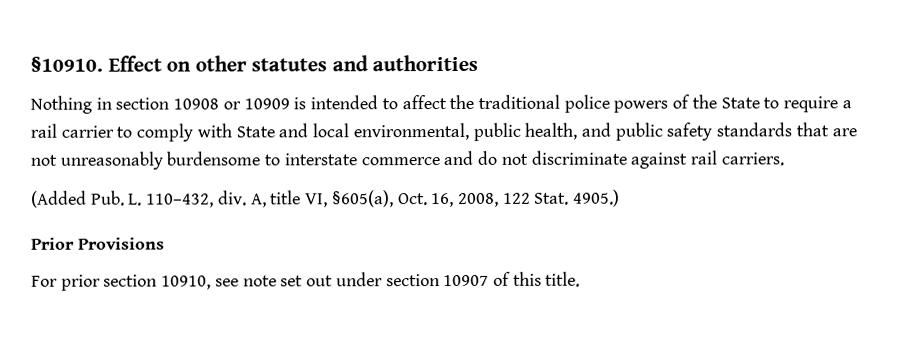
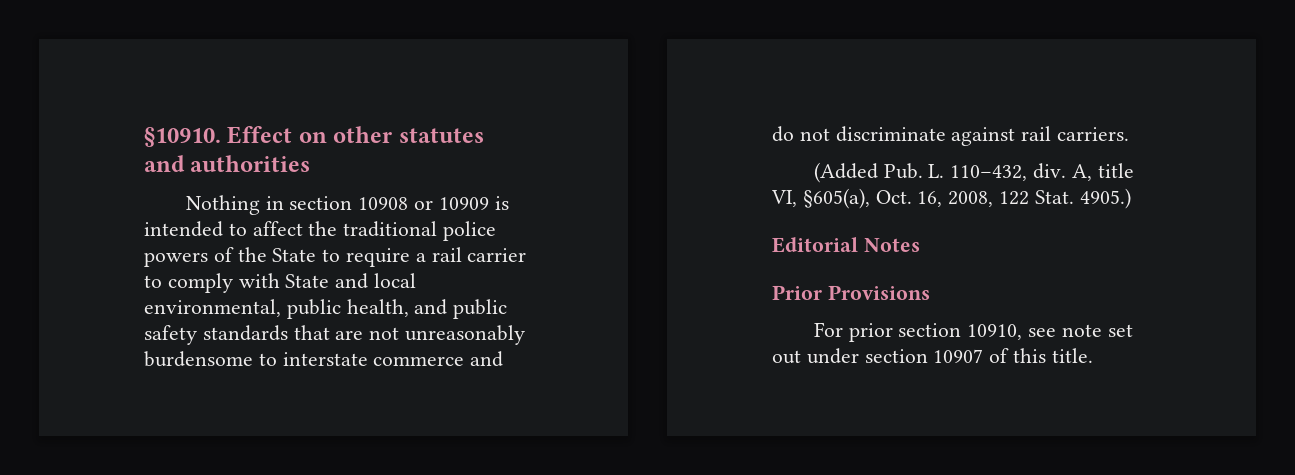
(621, 198) none -> [772,237,920,253] // Editorial Notes

